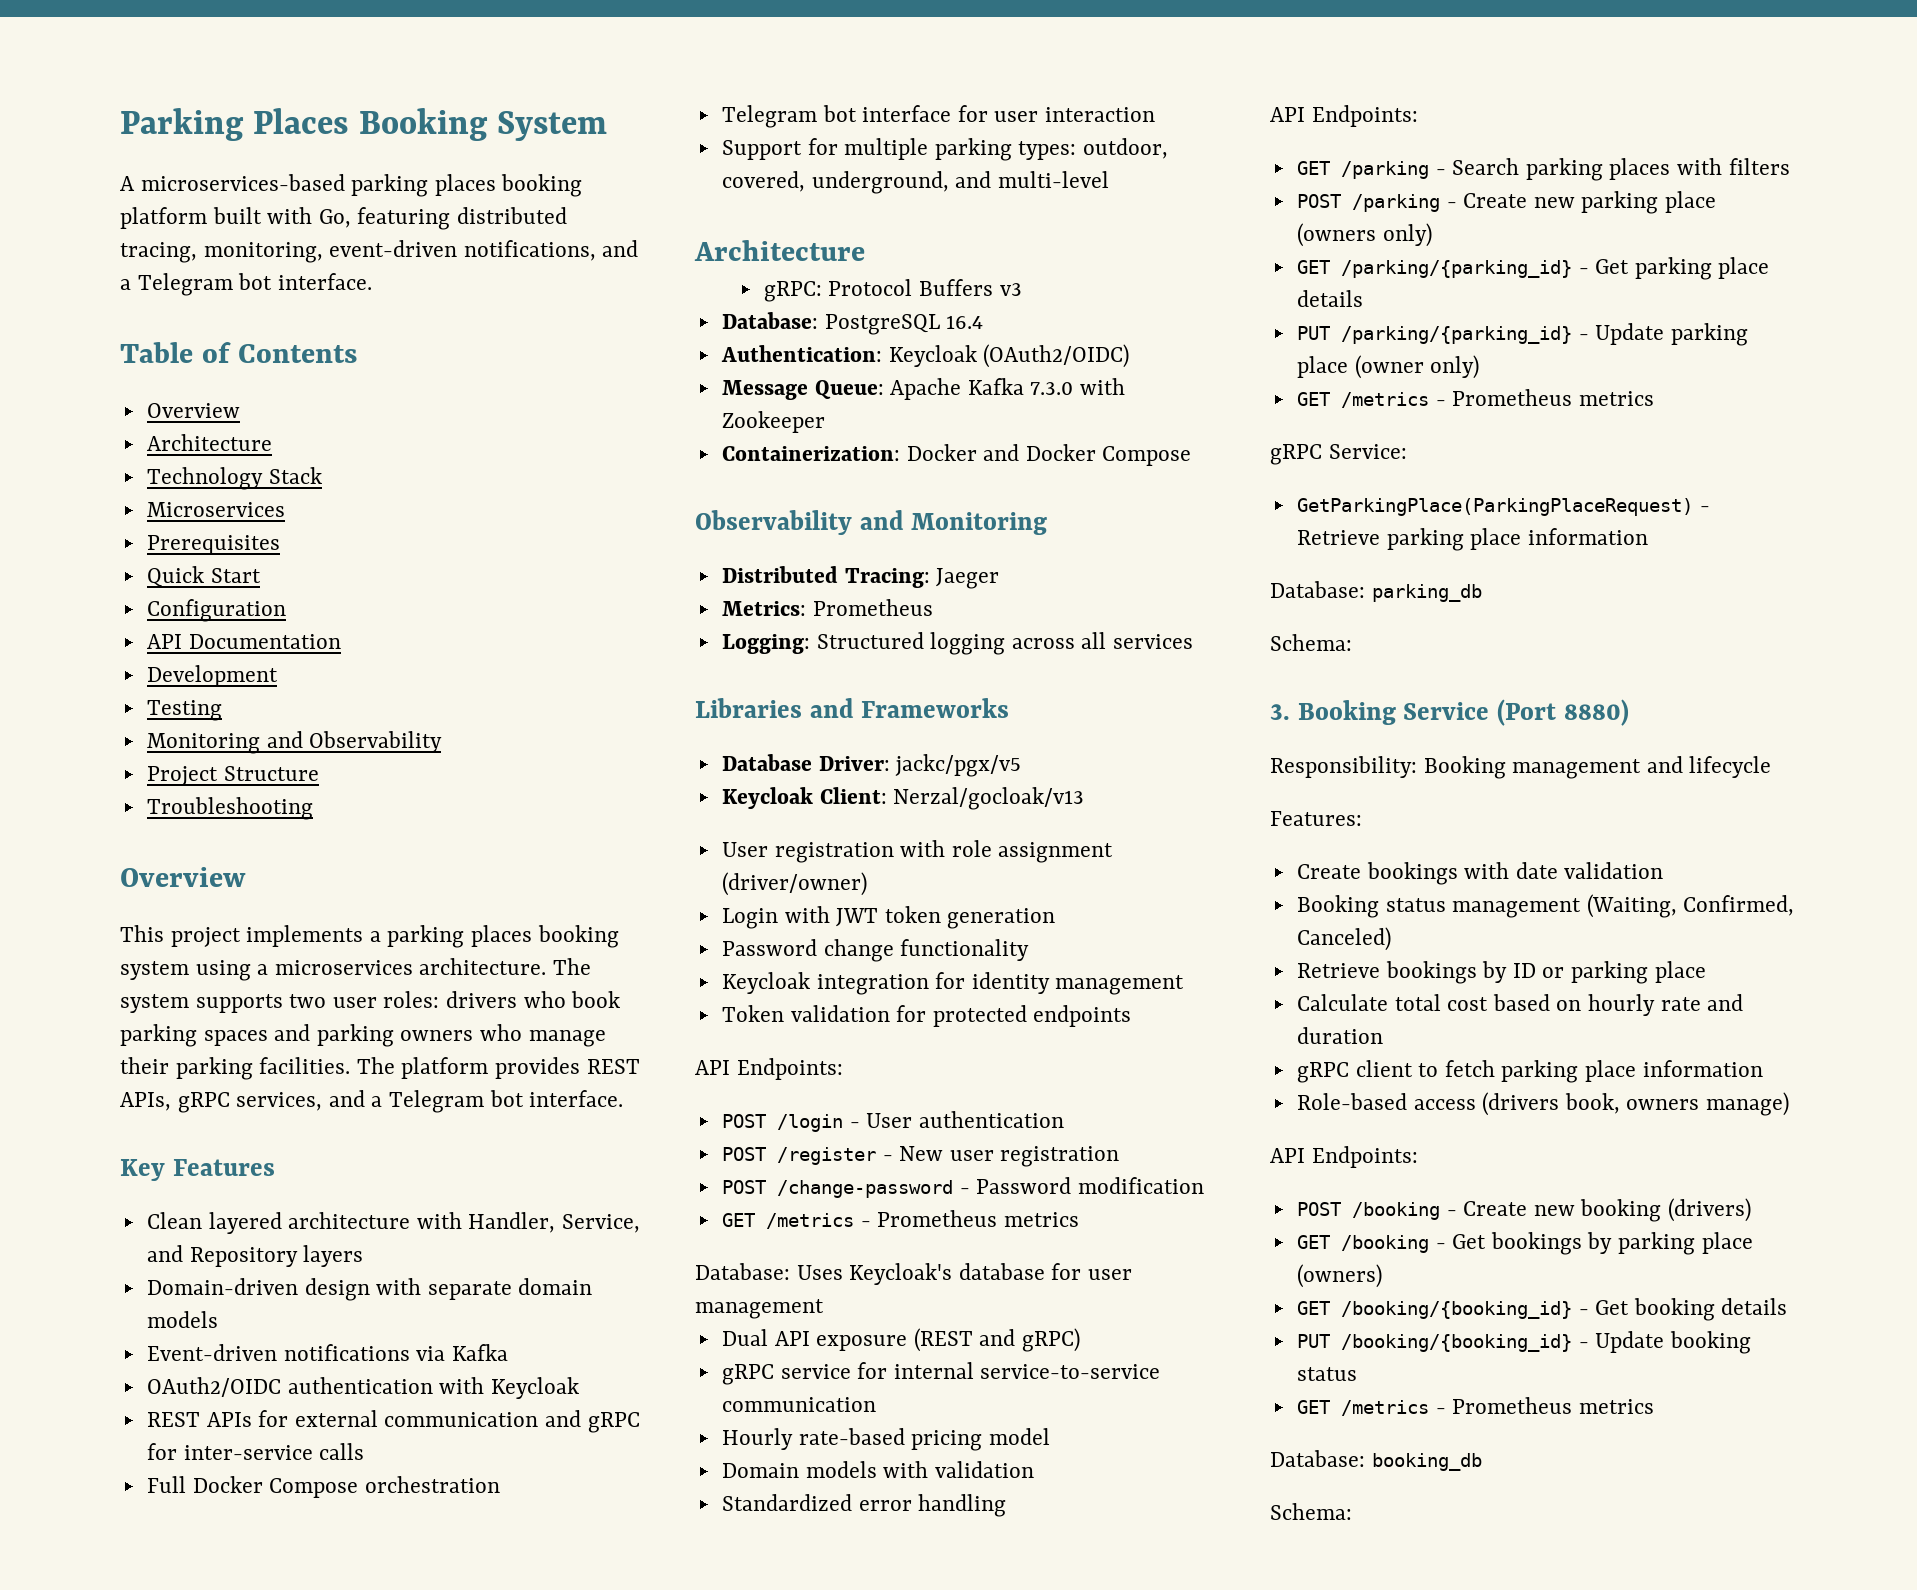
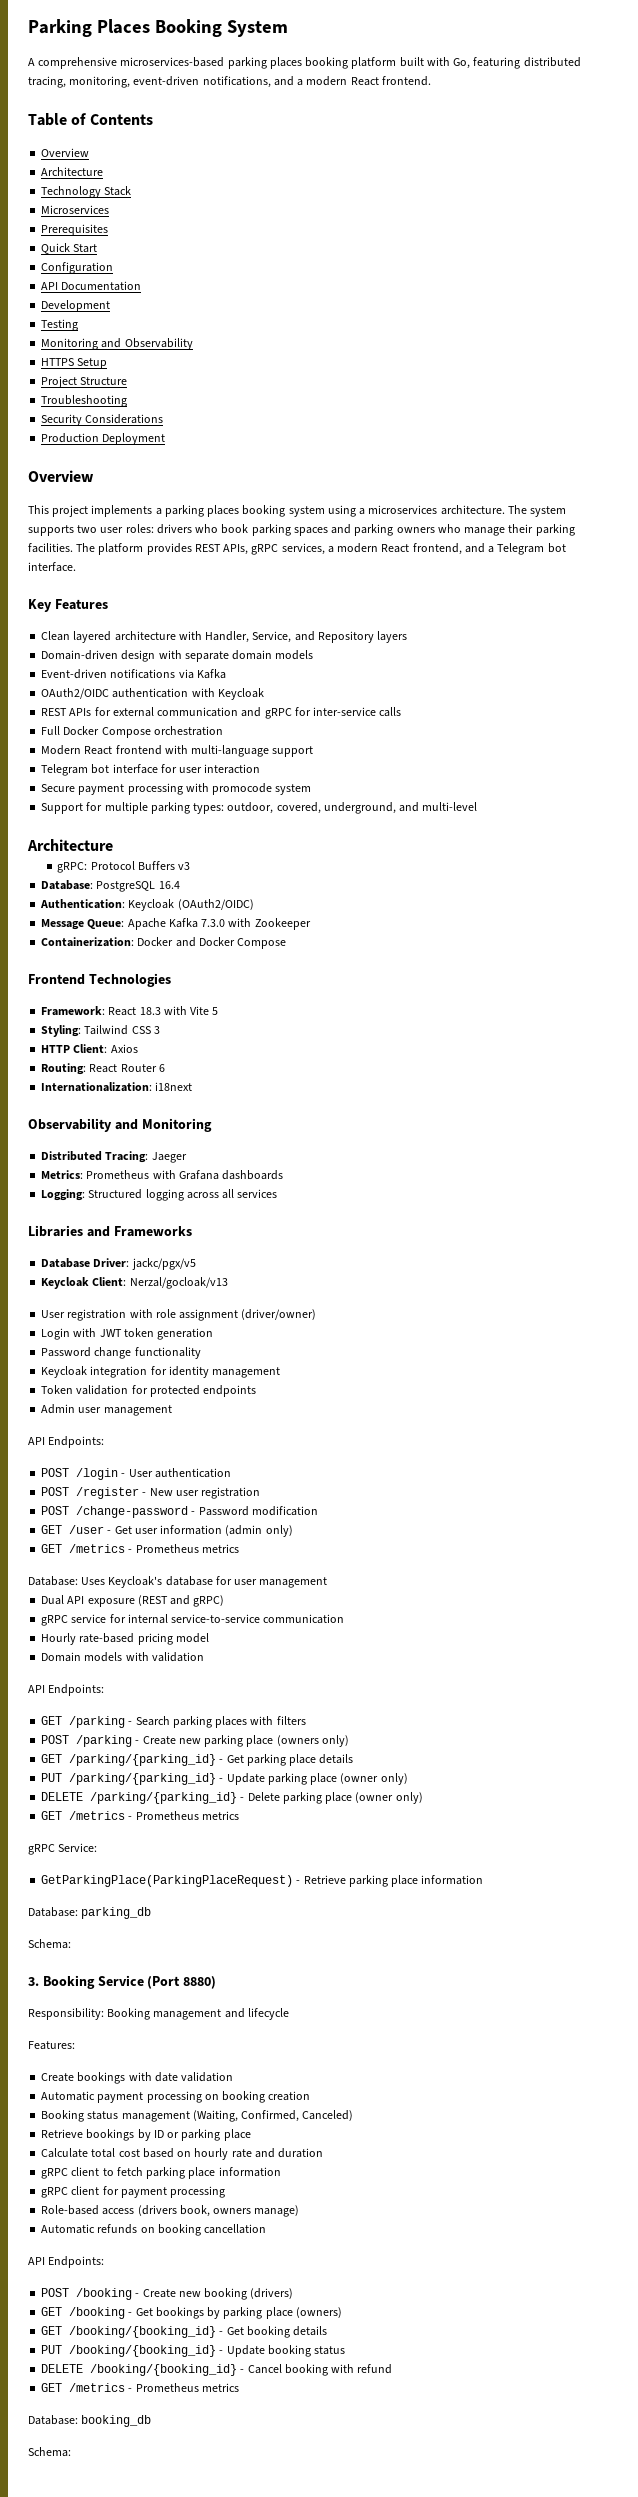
(135, 183) none -> [38,57,118,69] comprehensive
[137,273,372,296] Telegram bot interface. -> [306,76,431,86] modern React frontend.
(443, 742) none -> [41,358,108,369] // HTTPS Setup
(313, 808) none -> [41,414,164,426] [41,433,166,445] // Security Considerations // Production Deployment
(323, 1101) none -> [327,543,462,555] a modern React frontend,
(500, 1484) none -> [41,745,314,757] // Modern React frontend with multi-language support
(1156, 114) none -> [41,783,312,795] // Secure payment processing with promocode system
(1192, 456) none -> [28,973,171,987] [41,1006,219,1016] [41,1025,160,1037] [41,1044,138,1053] [41,1063,165,1075] [41,1082,193,1092] // Frontend Technologies // Framework: React 18.3 with Vite 5 // Styling: Tailwind CSS 3 // HTTP Client: Axios // Routing: React Router 6 // Internationalization: i18next
(933, 607) none -> [152,1170,284,1180] with Grafana dashboards
(1132, 1016) none -> [41,1404,172,1416] // Admin user management
(1204, 1185) none -> [41,1525,293,1537] // GET /user - Get user information (admin only)
[721,1494,1007,1517] // Standardized error handling -> (204, 1657) none
(1480, 367) none -> [41,1792,423,1804] // DELETE /parking/{parking_id} - Delete parking place (owner only)
(1664, 870) none -> [41,2091,311,2103] // Automatic payment processing on booking creation
(1763, 1068) none -> [41,2186,226,2198] // gRPC client for payment processing
(1790, 1104) none -> [41,2224,267,2236] // Automatic refunds on booking cancellation
(1357, 1374) none -> [41,2364,393,2376] // DELETE /booking/{booking_id} - Cancel booking with refund

